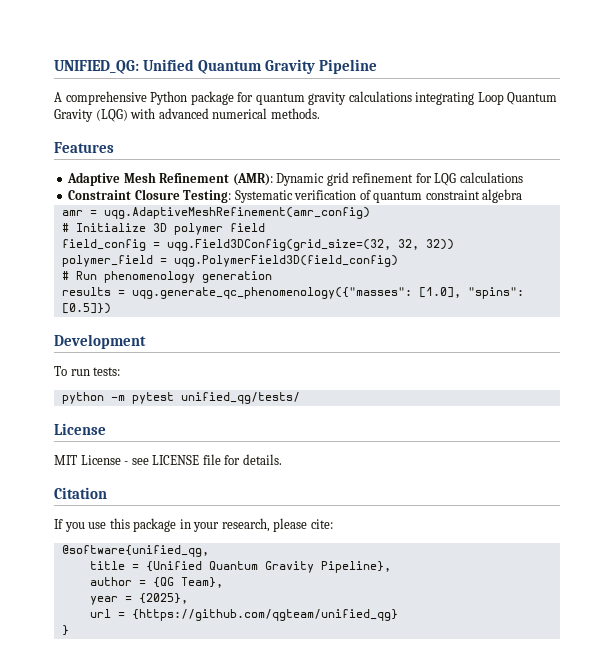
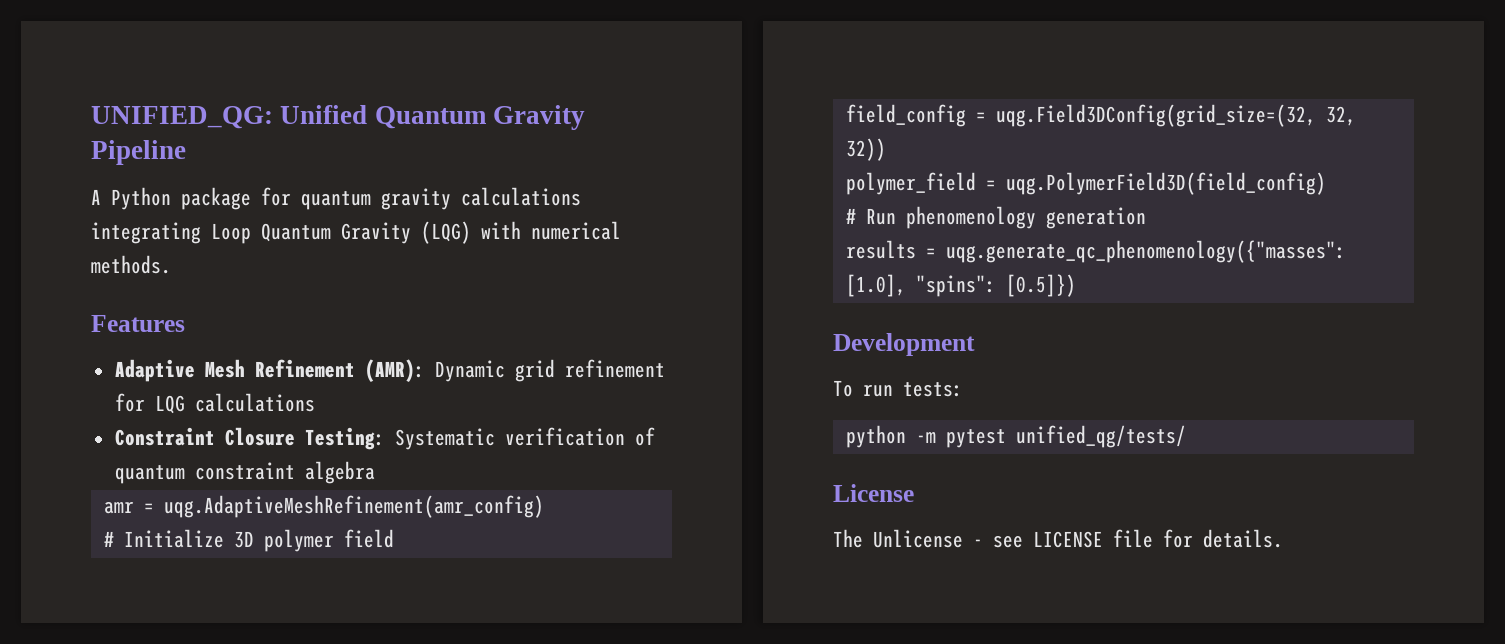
[65,91,147,105] comprehensive -> (101, 197) none
[158,108,209,119] advanced -> (521, 230) none
[54,455,121,465] MIT License -> [833,529,963,548] The Unlicense
[54,487,107,499] [54,518,333,532] [61,545,209,557] [89,561,391,573] [89,577,223,588] [89,593,188,605] [89,609,398,621] [61,625,69,636] // Citation // If you use this package in your research, please cite: // @software{unified_qg, // title = {Unified Quantum Gravity Pipeline}, // author = {QG Team}, // year = {2025}, // url = {https://github.com/qgteam/unified_qg} // } -> (1283, 538) none

